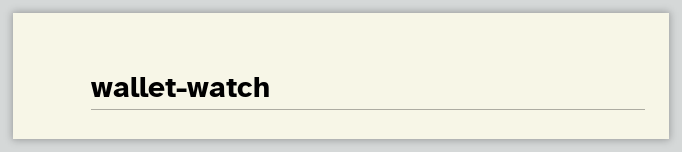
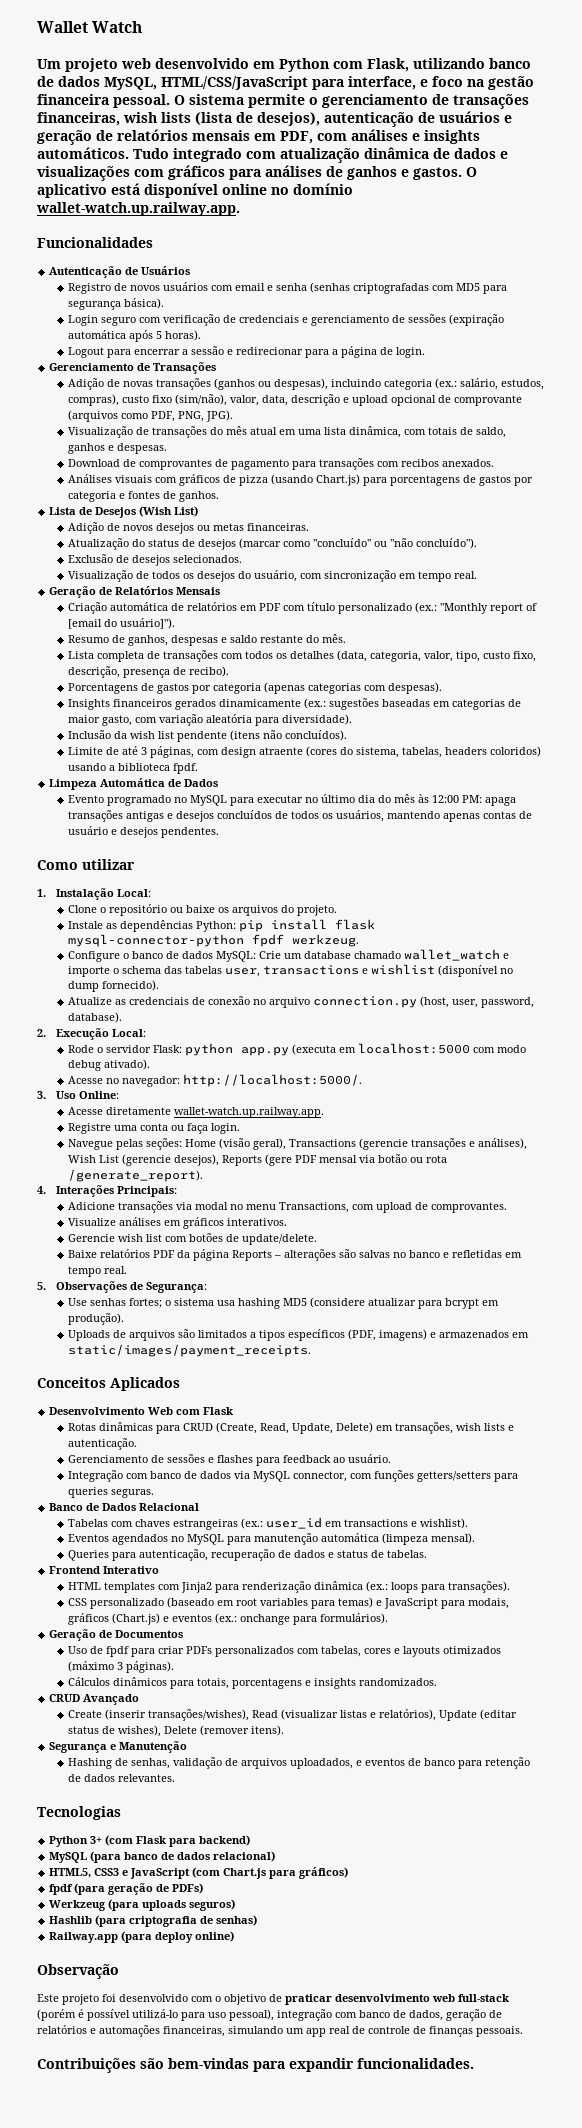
[91,77,270,97] wallet-watch -> [37,21,143,33] [37,58,531,72] [37,76,534,90] [37,94,529,109] [37,111,512,127] [37,129,480,145] [37,147,508,163] [37,165,477,181] [37,183,353,198] [36,202,240,216] [37,237,153,248] [49,266,191,278] [68,282,508,294] [68,298,165,310] [68,314,505,326] [68,330,202,342] [68,346,426,358] [49,362,217,374] [68,378,545,390] [68,394,523,406] [68,410,234,422] [68,426,507,438] [68,443,168,454] [68,458,495,470] [68,474,534,486] [68,491,220,502] [49,506,199,518] [68,522,310,534] [68,538,478,550] [68,554,243,566] [68,570,478,582] [49,586,221,598] [68,602,538,614] [68,618,176,629] [68,634,347,646] [68,650,537,662] [68,666,230,678] [68,682,443,694] [68,698,522,710] [68,714,353,726] [68,730,348,742] [68,746,542,758] [68,763,199,774] [49,778,219,790] [68,794,517,806] [68,810,533,822] [68,826,220,838] [37,859,135,870] [37,888,152,900] [68,904,338,916] [68,919,376,932] [68,934,360,947] [68,949,510,962] [68,964,514,977] [68,980,160,992] [68,996,535,1008] [68,1012,123,1023] [37,1028,147,1040] [68,1043,527,1056] [68,1059,151,1071] [68,1074,363,1087] [37,1091,120,1099] [68,1107,325,1118] [68,1123,241,1134] [68,1138,528,1150] [68,1154,448,1166] [68,1169,204,1182] [37,1185,178,1197] [68,1201,508,1213] [68,1217,288,1229] [68,1233,318,1245] [68,1249,523,1261] [68,1266,128,1277] [37,1281,208,1293] [68,1297,500,1309] [68,1313,125,1325] [68,1329,530,1341] [68,1344,312,1357] [37,1377,180,1391] [49,1407,234,1415] [68,1422,515,1434] [68,1438,138,1450] [68,1454,392,1466] [68,1470,519,1482] [68,1487,155,1498] [49,1503,200,1511] [68,1517,469,1530] [68,1533,476,1545] [68,1549,428,1561] [49,1566,160,1574] [68,1581,511,1593] [68,1597,510,1609] [68,1613,389,1625] [49,1629,184,1641] [68,1646,502,1657] [68,1661,175,1673] [68,1677,438,1689] [49,1694,140,1705] [68,1709,518,1721] [68,1725,285,1737] [49,1741,188,1753] [68,1757,531,1769] [68,1774,176,1782] [37,1806,121,1820] [49,1835,251,1847] [49,1851,276,1863] [49,1867,349,1879] [49,1883,204,1895] [49,1899,236,1911] [49,1915,258,1927] [49,1931,235,1943] [37,1964,119,1979] [37,1994,509,2005] [37,2009,502,2021] [37,2025,523,2037] [37,2058,474,2073] Wallet Watch // Um projeto web desenvolvido em Python com Flask, utilizando banco de dados MySQL, HTML/CSS/JavaScript para interface, e foco na gestão financeira pessoal. O sistema permite o gerenciamento de transações financeiras, wish lists (lista de desejos), autenticação de usuários e geração de relatórios mensais em PDF, com análises e insights automáticos. Tudo integrado com atualização dinâmica de dados e visualizações com gráficos para análises de ganhos e gastos. O aplicativo está disponível online no domínio wallet-watch.up.railway.app. // Funcionalidades // Autenticação de Usuários // Registro de novos usuários com email e senha (senhas criptografadas com MD5 para segurança básica). // Login seguro com verificação de credenciais e gerenciamento de sessões (expiração automática após 5 horas). // Logout para encerrar a sessão e redirecionar para a página de login. // Gerenciamento de Transações // Adição de novas transações (ganhos ou despesas), incluindo categoria (ex.: salário, estudos, compras), custo fixo (sim/não), valor, data, descrição e upload opcional de comprovante (arquivos como PDF, PNG, JPG). // Visualização de transações do mês atual em uma lista dinâmica, com totais de saldo, ganhos e despesas. // Download de comprovantes de pagamento para transações com recibos anexados. // Análises visuais com gráficos de pizza (usando Chart.js) para porcentagens de gastos por categoria e fontes de ganhos. // Lista de Desejos (Wish List) // Adição de novos desejos ou metas financeiras. // Atualização do status de desejos (marcar como "concluído" ou "não concluído"). // Exclusão de desejos selecionados. // Visualização de todos os desejos do usuário, com sincronização em tempo real. // Geração de Relatórios Mensais // Criação automática de relatórios em PDF com título personalizado (ex.: "Monthly report of [email do usuário]"). // Resumo de ganhos, despesas e saldo restante do mês. // Lista completa de transações com todos os detalhes (data, categoria, valor, tipo, custo fixo, descrição, presença de recibo). // Porcentagens de gastos por categoria (apenas categorias com despesas). // Insights financeiros gerados dinamicamente (ex.: sugestões baseadas em categorias de maior gasto, com variação aleatória para diversidade). // Inclusão da wish list pendente (itens não concluídos). // Limite de até 3 páginas, com design atraente (cores do sistema, tabelas, headers coloridos) usando a biblioteca fpdf. // Limpeza Automática de Dados // Evento programado no MySQL para executar no último dia do mês às 12:00 PM: apaga transações antigas e desejos concluídos de todos os usuários, mantendo apenas contas de usuário e desejos pendentes. // Como utilizar // 1. Instalação Local: // Clone o repositório ou baixe os arquivos do projeto. // Instale as dependências Python: pip install flask mysql-connector-python fpdf werkzeug. // Configure o banco de dados MySQL: Crie um database chamado wallet_watch e importe o schema das tabelas user, transactions e wishlist (disponível no dump fornecido). // Atualize as credenciais de conexão no arquivo connection.py (host, user, password, database). // 2. Execução Local: // Rode o servidor Flask: python app.py (executa em localhost:5000 com modo debug ativado). // Acesse no navegador: http://localhost:5000/. // 3. Uso Online: // Acesse diretamente wallet-watch.up.railway.app. // Registre uma conta ou faça login. // Navegue pelas seções: Home (visão geral), Transactions (gerencie transações e análises), Wish List (gerencie desejos), Reports (gere PDF mensal via botão ou rota /generate_report). // 4. Interações Principais: // Adicione transações via modal no menu Transactions, com upload de comprovantes. // Visualize análises em gráficos interativos. // Gerencie wish list com botões de update/delete. // Baixe relatórios PDF da página Reports – alterações são salvas no banco e refletidas em tempo real. // 5. Observações de Segurança: // Use senhas fortes; o sistema usa hashing MD5 (considere atualizar para bcrypt em produção). // Uploads de arquivos são limitados a tipos específicos (PDF, imagens) e armazenados em static/images/payment_receipts. // Conceitos Aplicados // Desenvolvimento Web com Flask // Rotas dinâmicas para CRUD (Create, Read, Update, Delete) em transações, wish lists e autenticação. // Gerenciamento de sessões e flashes para feedback ao usuário. // Integração com banco de dados via MySQL connector, com funções getters/setters para queries seguras. // Banco de Dados Relacional // Tabelas com chaves estrangeiras (ex.: user_id em transactions e wishlist). // Eventos agendados no MySQL para manutenção automática (limpeza mensal). // Queries para autenticação, recuperação de dados e status de tabelas. // Frontend Interativo // HTML templates com Jinja2 para renderização dinâmica (ex.: loops para transações). // CSS personalizado (baseado em root variables para temas) e JavaScript para modais, gráficos (Chart.js) e eventos (ex.: onchange para formulários). // Geração de Documentos // Uso de fpdf para criar PDFs personalizados com tabelas, cores e layouts otimizados (máximo 3 páginas). // Cálculos dinâmicos para totais, porcentagens e insights randomizados. // CRUD Avançado // Create (inserir transações/wishes), Read (visualizar listas e relatórios), Update (editar status de wishes), Delete (remover itens). // Segurança e Manutenção // Hashing de senhas, validação de arquivos uploadados, e eventos de banco para retenção de dados relevantes. // Tecnologias // Python 3+ (com Flask para backend) // MySQL (para banco de dados relacional) // HTML5, CSS3 e JavaScript (com Chart.js para gráficos) // fpdf (para geração de PDFs) // Werkzeug (para uploads seguros) // Hashlib (para criptografia de senhas) // Railway.app (para deploy online) // Observação // Este projeto foi desenvolvido com o objetivo de praticar desenvolvimento web full-stack (porém é possível utilizá-lo para uso pessoal), integração com banco de dados, geração de relatórios e automações financeiras, simulando um app real de controle de finanças pessoais. // Contribuições são bem-vindas para expandir funcionalidades.

